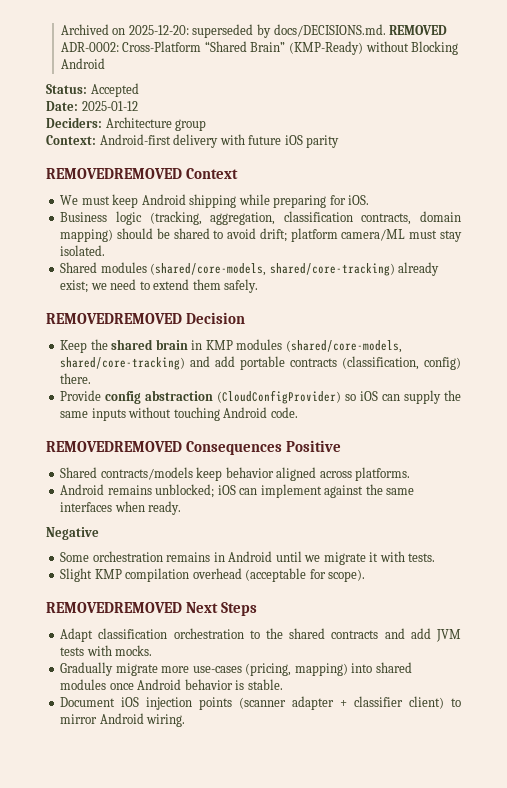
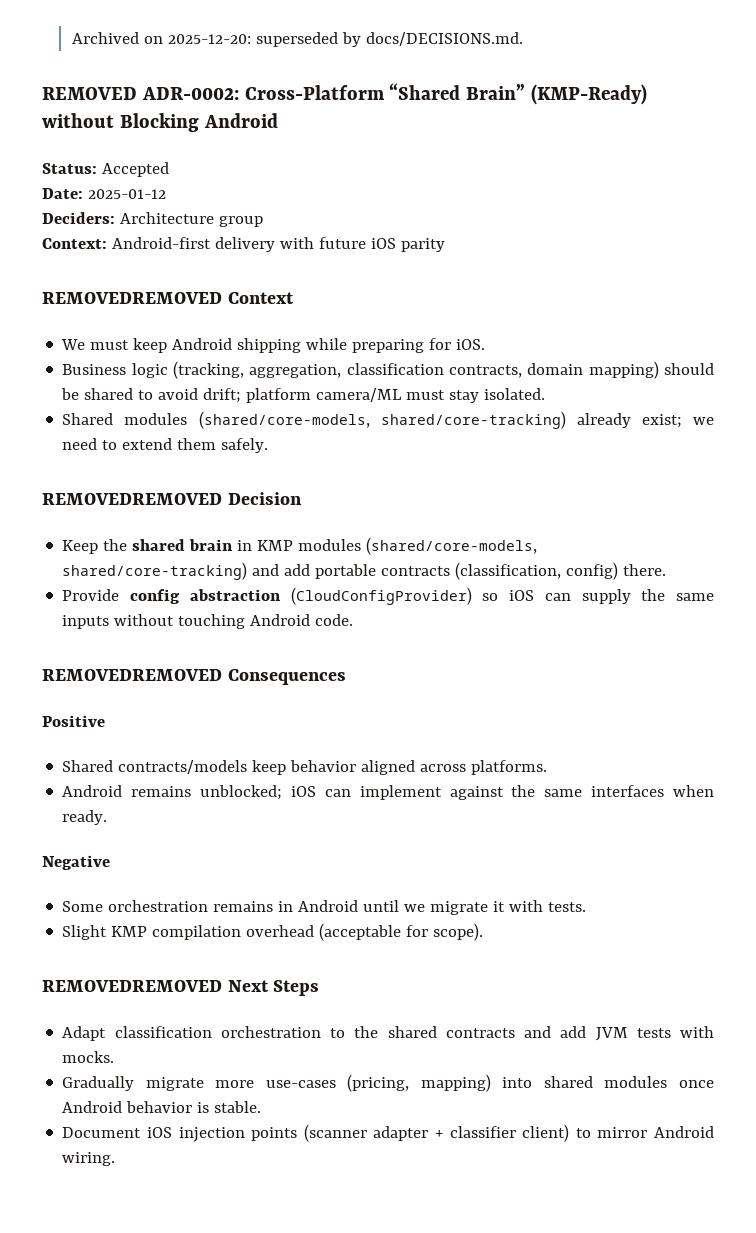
(386, 30) none -> (523, 39) //
(283, 448) none -> (346, 677) //

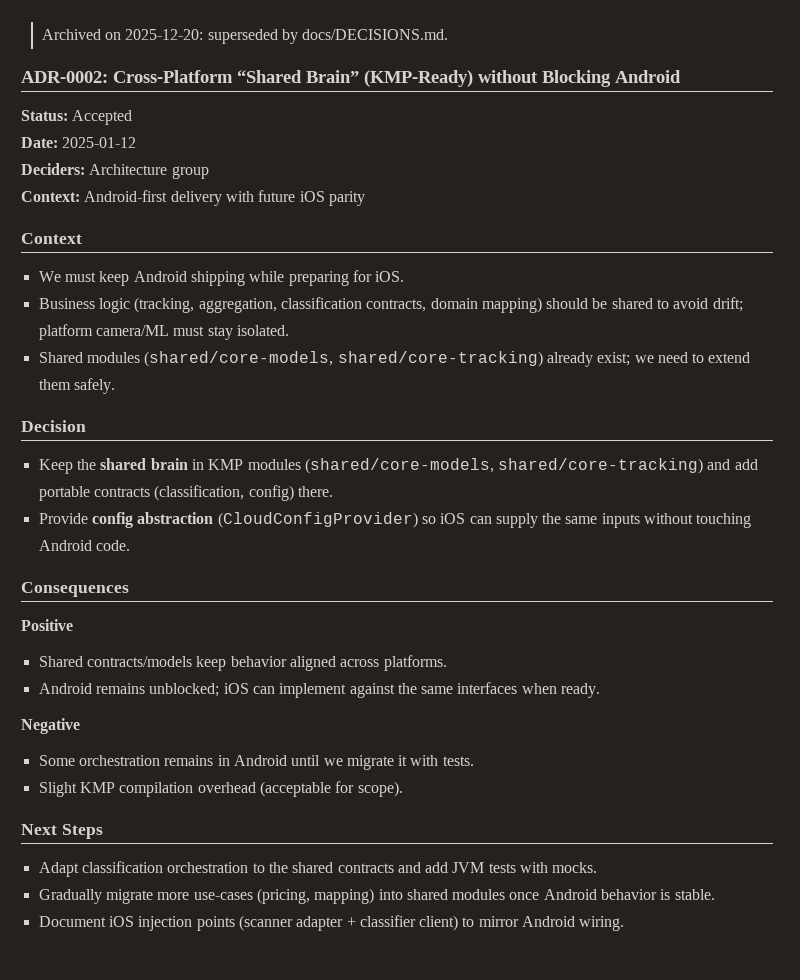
[42,87,137,100] REMOVED -> (449, 34) none
[42,292,222,304] REMOVEDREMOVED -> (365, 198) none
[42,493,222,505] REMOVEDREMOVED -> (115, 386) none
[42,669,222,681] REMOVEDREMOVED -> (130, 545) none
[42,980,222,992] REMOVEDREMOVED -> (403, 789) none

